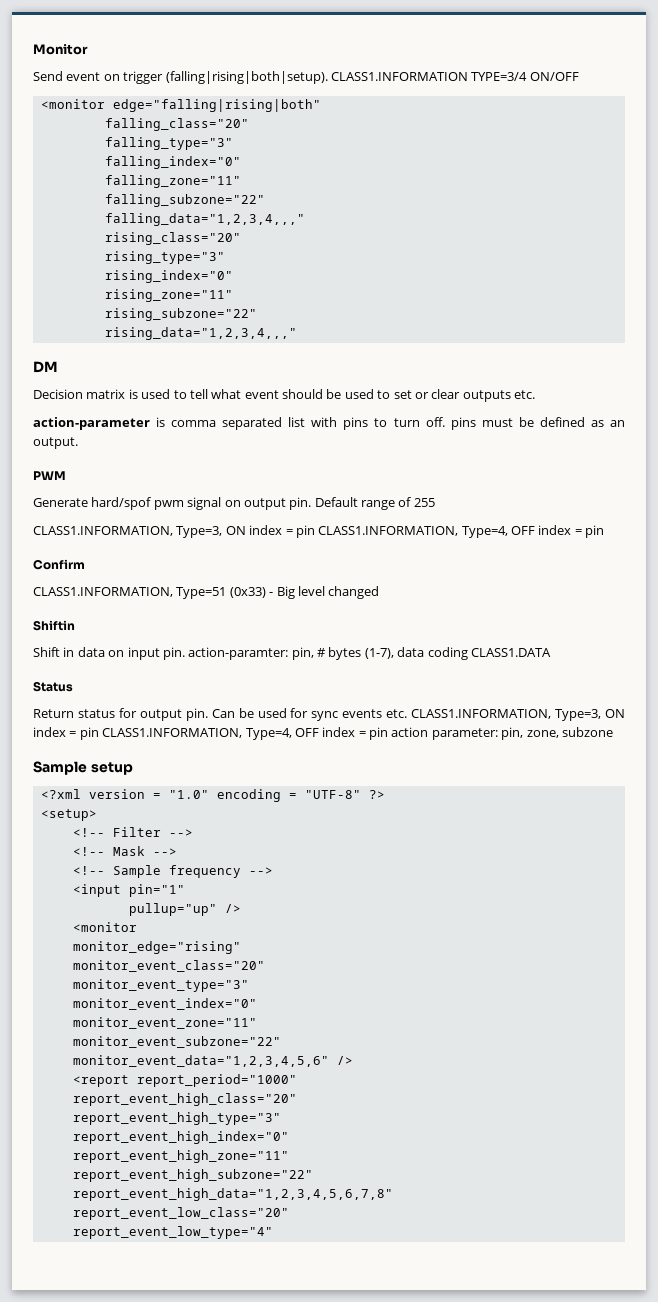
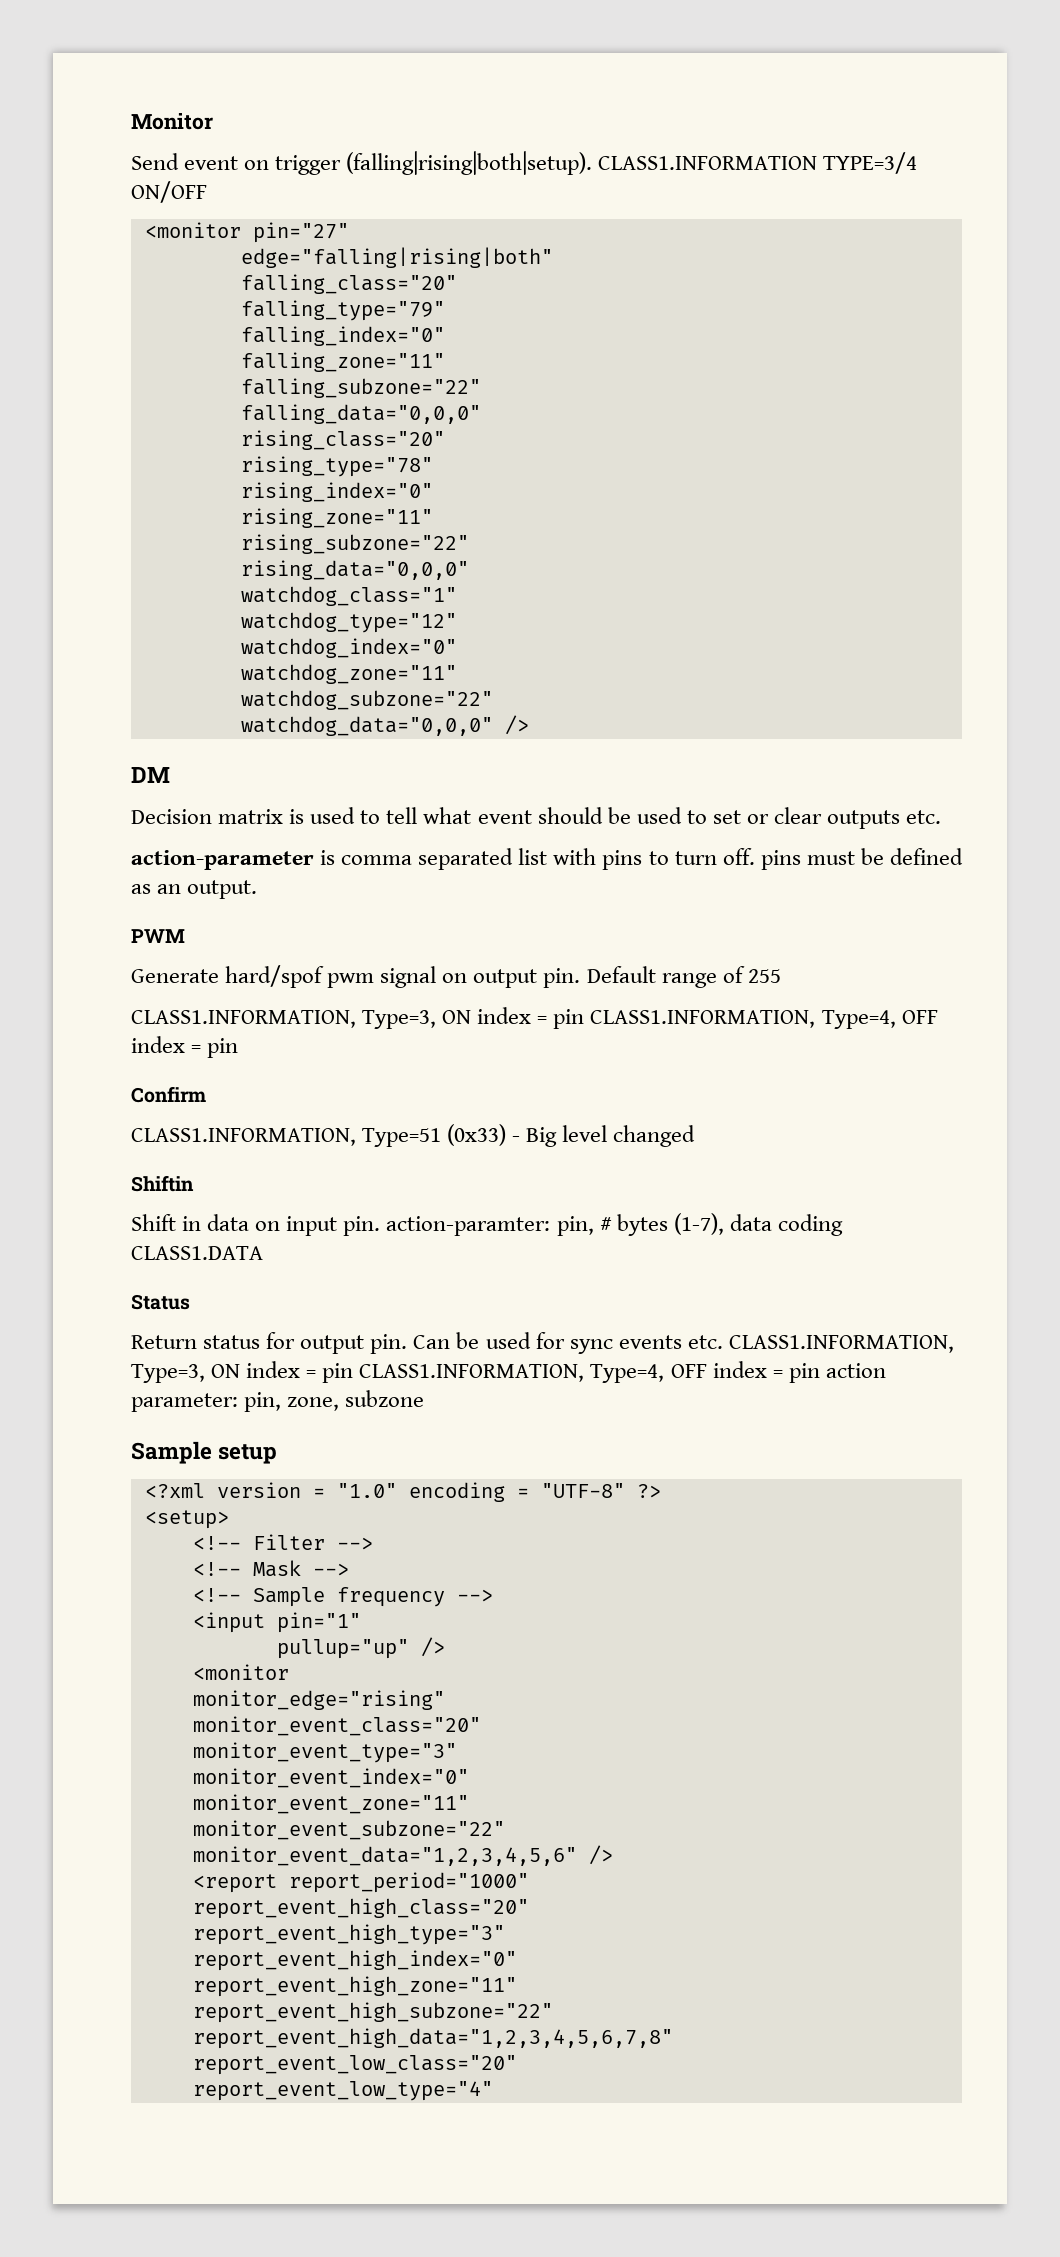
(105, 104) none -> [252,222,349,243] pin="27" //
[104,137,233,150] falling_type="3" -> [240,300,445,321] falling_type="79"
[104,213,305,226] falling_data="1,2,3,4,,," -> [240,404,481,424] falling_data="0,0,0"
[104,251,225,264] rising_type="3" -> [240,456,433,477] rising_type="78"
[104,327,297,340] rising_data="1,2,3,4,,," -> [240,560,469,580] [240,586,457,606] [240,612,457,633] [240,638,457,658] [240,664,457,684] [240,690,493,710] [240,715,529,736] rising_data="0,0,0" // watchdog_class="1" // watchdog_type="12" // watchdog_index="0" // watchdog_zone="11" // watchdog_subzone="22" // watchdog_data="0,0,0" />

